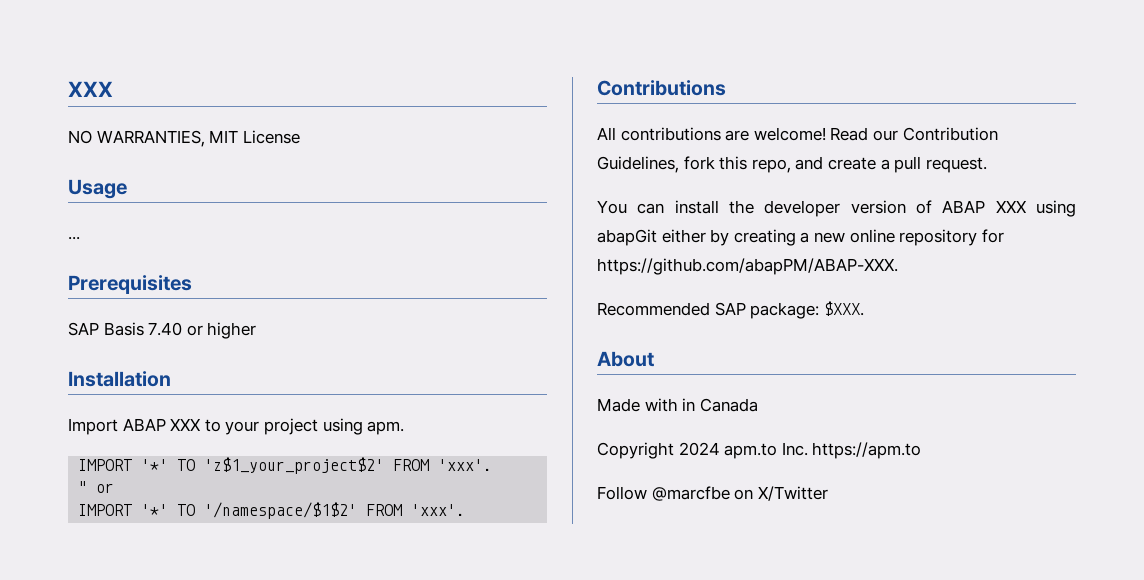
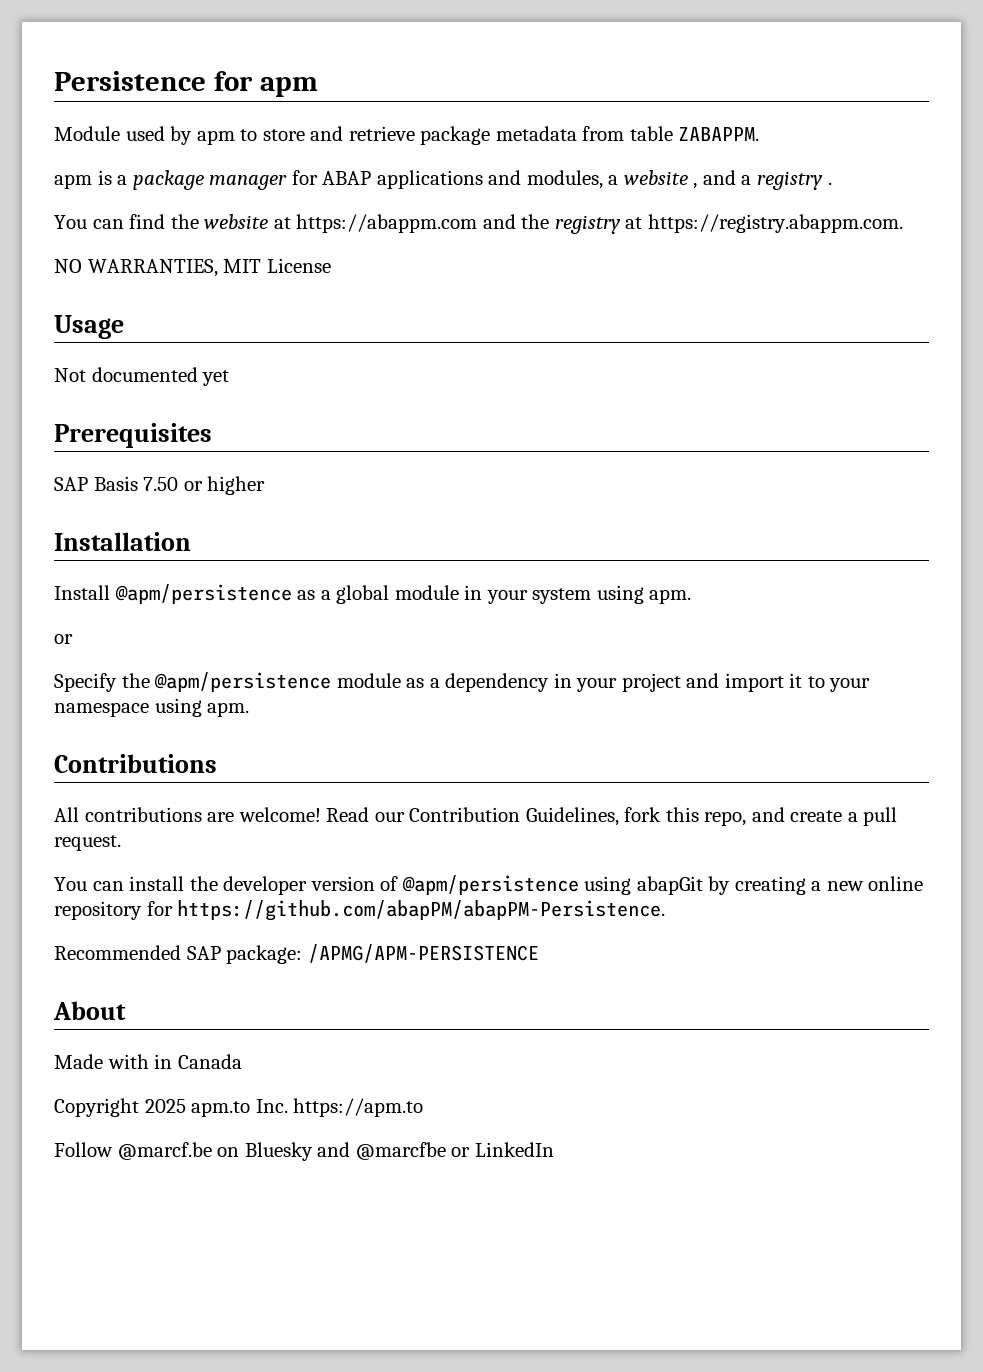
[68,81,113,97] XXX -> [54,71,318,97] [54,126,760,145] [54,170,832,190] [54,214,903,234] Persistence for apm // Module used by apm to store and retrieve package metadata from table ZABAPPM. // apm is a package manager for ABAP applications and modules, a website , and a registry . // You can find the website at https://abappm.com and the registry at https://registry.abappm.com.
[68,236,80,240] ... -> [54,367,230,386] Not documented yet
[148,322,183,336] 7.40 -> [143,477,179,491] 7.50
[68,418,405,435] [78,457,493,474] [78,481,115,493] [78,502,466,519] Import ABAP XXX to your project using apm. // IMPORT '*' TO 'z$1_your_project$2' FROM 'xxx'. // " or // IMPORT '*' TO '/namespace/$1$2' FROM 'xxx'. -> [54,584,692,604] [54,634,73,644] [54,672,871,692] [54,698,250,717] Install @apm/persistence as a global module in your system using apm. // or // Specify the @apm/persistence module as a dependency in your project and import it to your namespace using apm.
[942,200,1027,213] ABAP XXX -> [401,875,579,895] @apm/persistence
[661,229,706,243] either -> (703, 885) none
[597,258,898,275] https://github.com/abapPM/ABAP-XXX. -> [177,900,666,921] https://github.com/abapPM/abapPM-Persistence.
[823,301,864,316] $XXX. -> [307,944,539,963] /APMG/APM-PERSISTENCE
[678,442,720,456] 2024 -> [144,1099,186,1113] 2025
[651,486,828,501] @marcfbe on X/Twitter -> [117,1142,554,1161] @marcf.be on Bluesky and @marcfbe or LinkedIn

